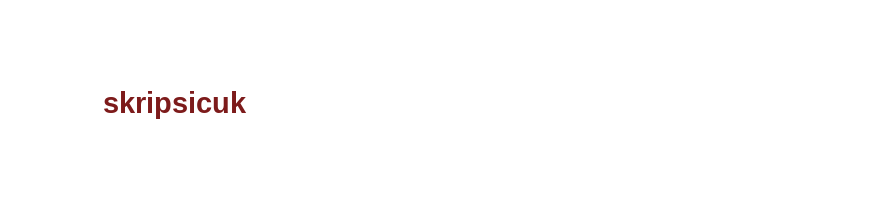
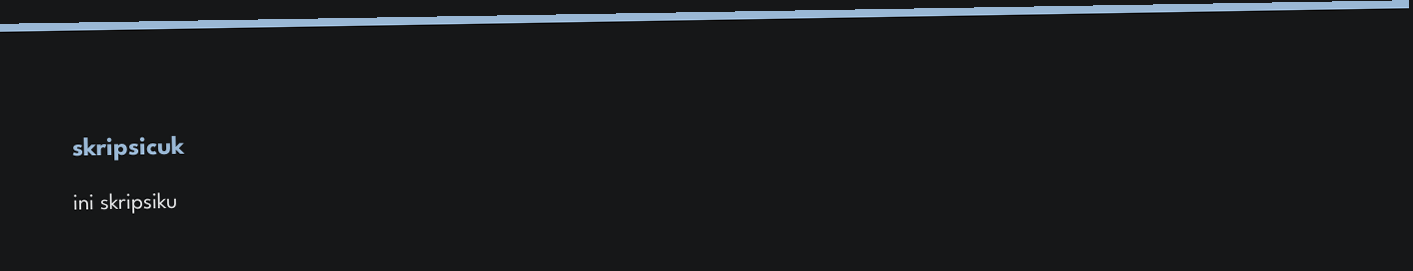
(247, 105) none -> [72,191,179,215] // ini skripsiku

